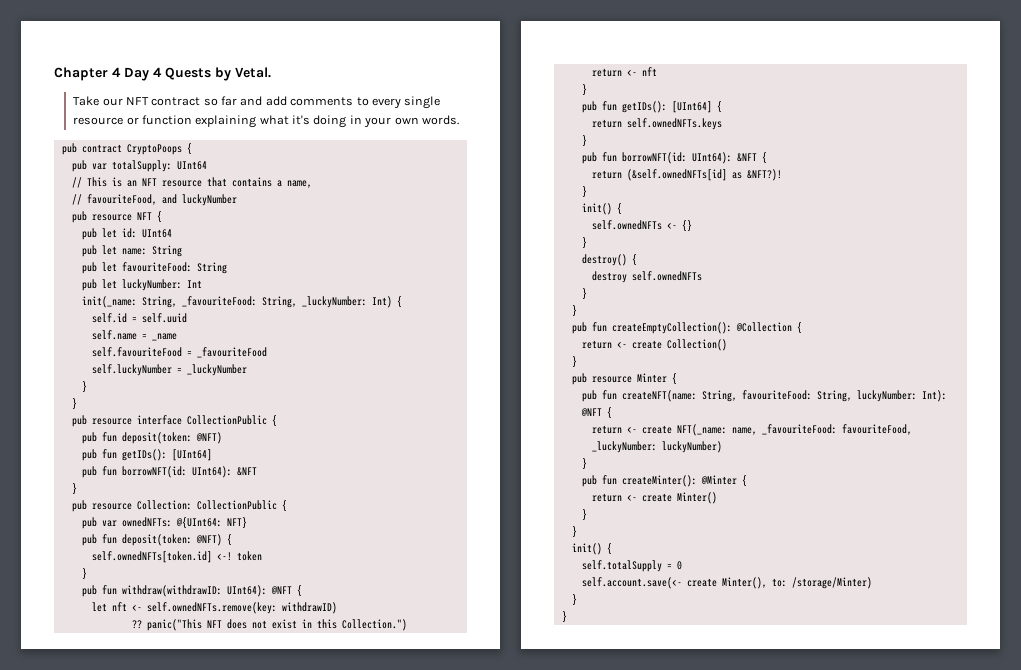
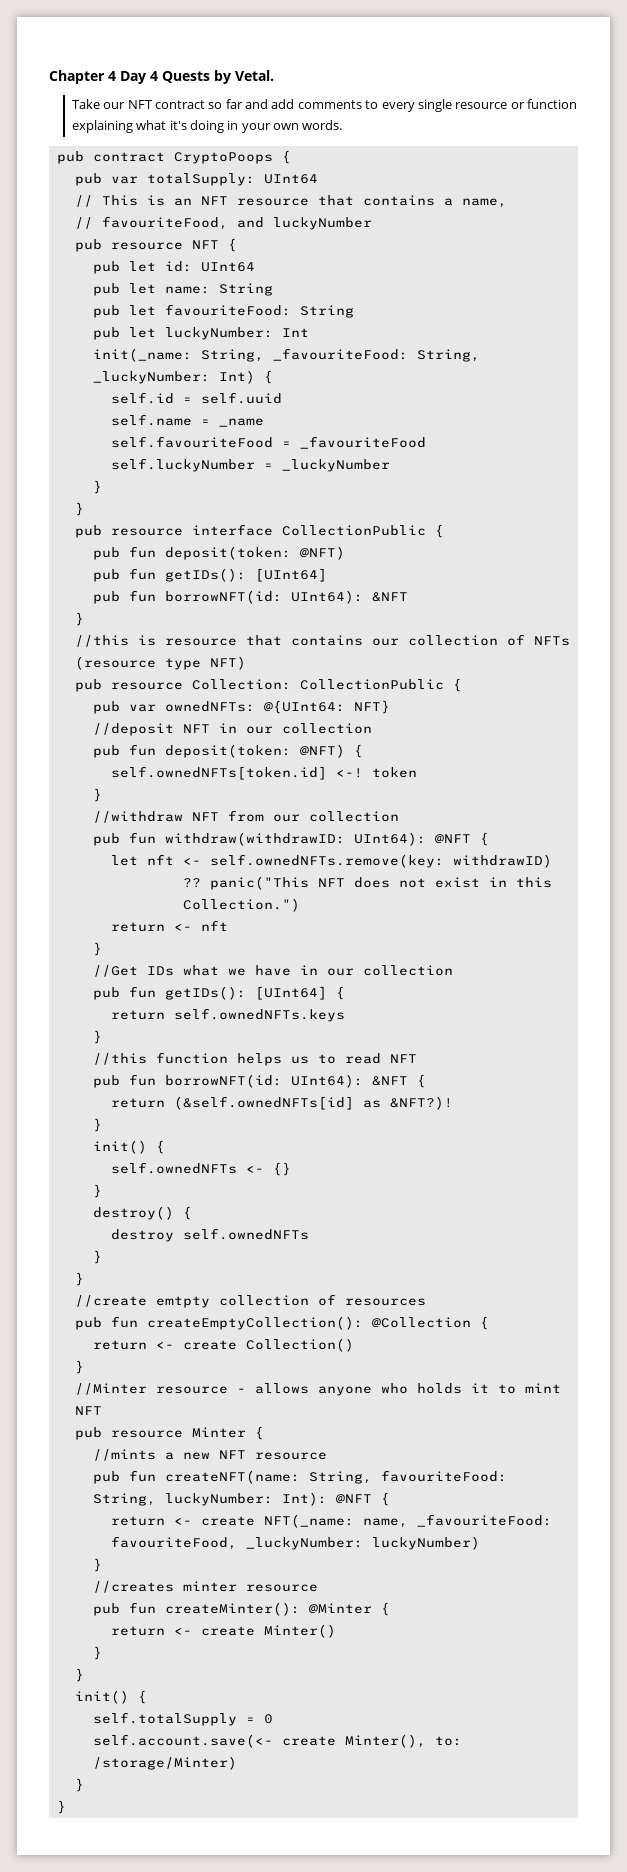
(77, 488) none -> [74,634,570,647] [74,656,246,670] // //this is resource that contains our collection of NFTs (resource type NFT)
(247, 522) none -> [92,723,372,736] // //deposit NFT in our collection
(87, 573) none -> [92,810,399,823] // //withdraw NFT from our collection
(587, 89) none -> [92,965,453,977] // //Get IDs what we have in our collection
(587, 140) none -> [92,1052,417,1066] // //this function helps us to read NFT
(577, 310) none -> [74,1294,426,1308] // //create emtpty collection of resources
(577, 361) none -> [74,1383,561,1396] [74,1406,102,1415] // //Minter resource - allows anyone who holds it to mint NFT
(677, 378) none -> [92,1449,327,1461] // //mints a new NFT resource
(587, 463) none -> [92,1581,318,1593] // //creates minter resource

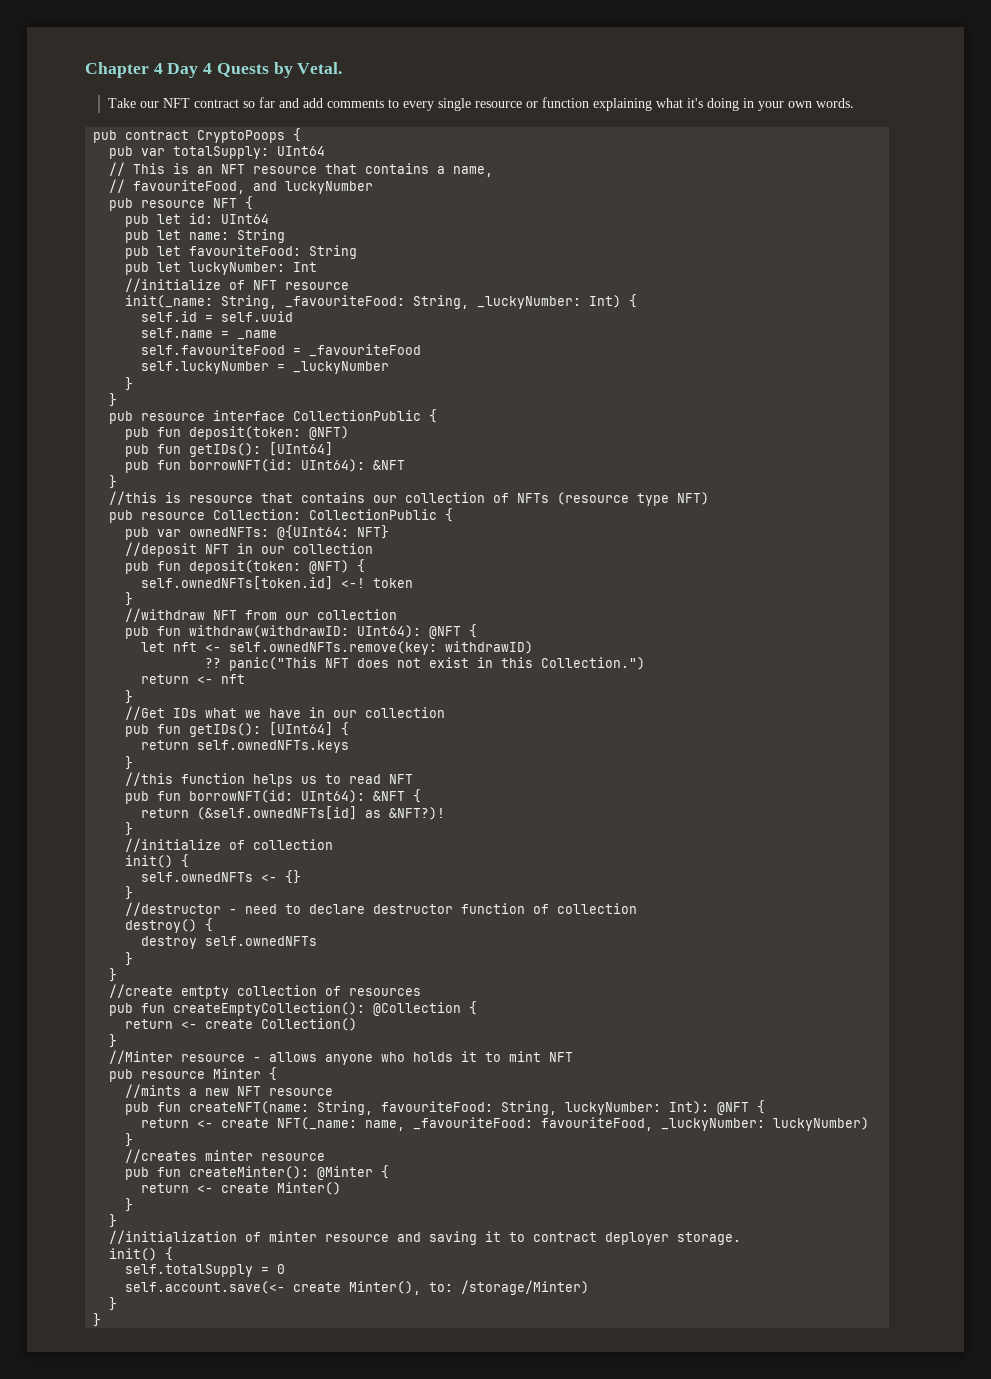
(309, 332) none -> [125,278,350,292] // //initialize of NFT resource
(102, 1125) none -> [125,838,334,852] // //initialize of collection
(102, 1191) none -> [125,902,638,916] // //destructor - need to declare destructor function of collection
(84, 1675) none -> [109,1230,742,1245] // //initialization of minter resource and saving it to contract deployer storage.

